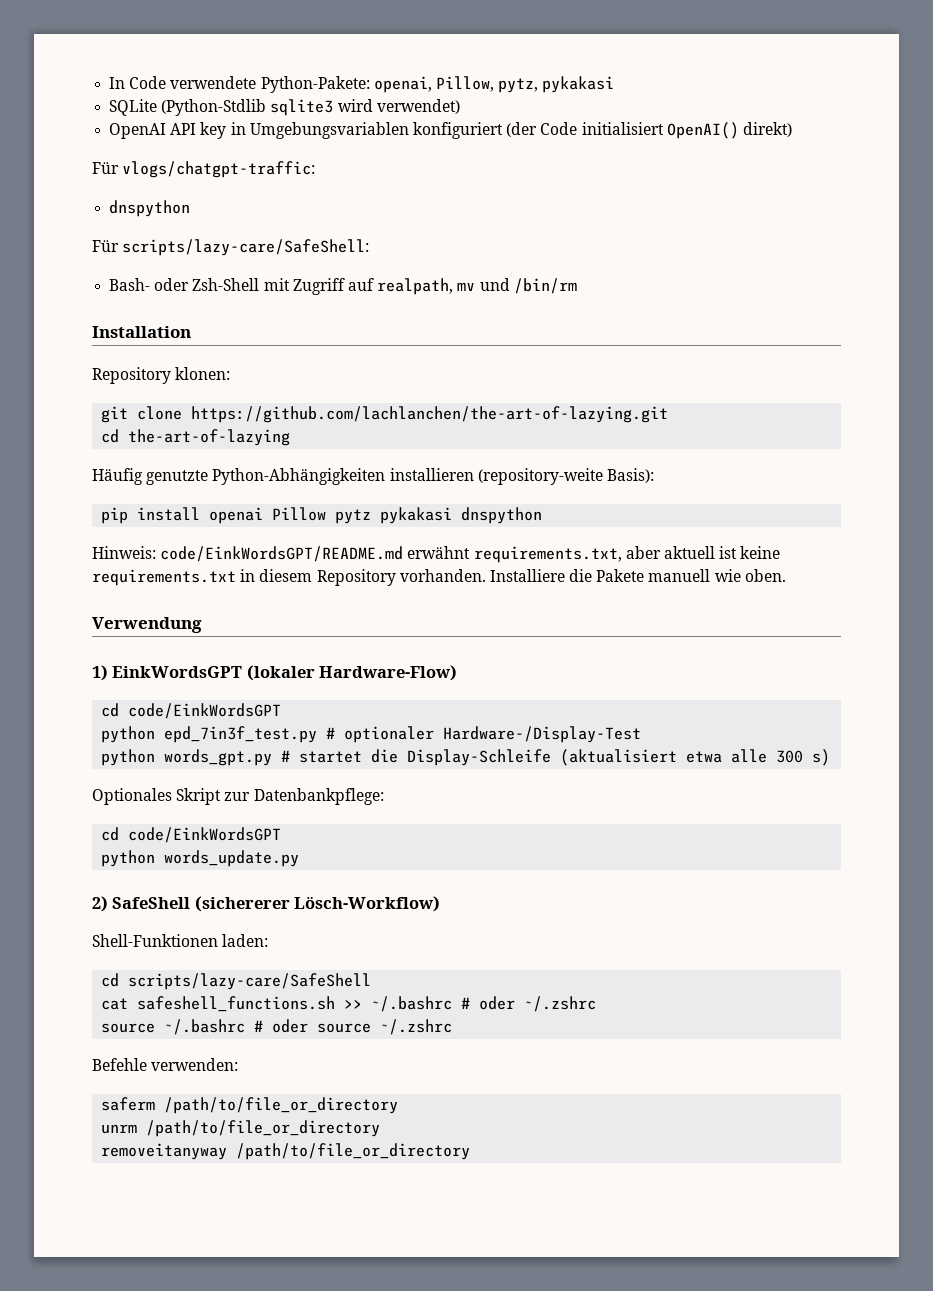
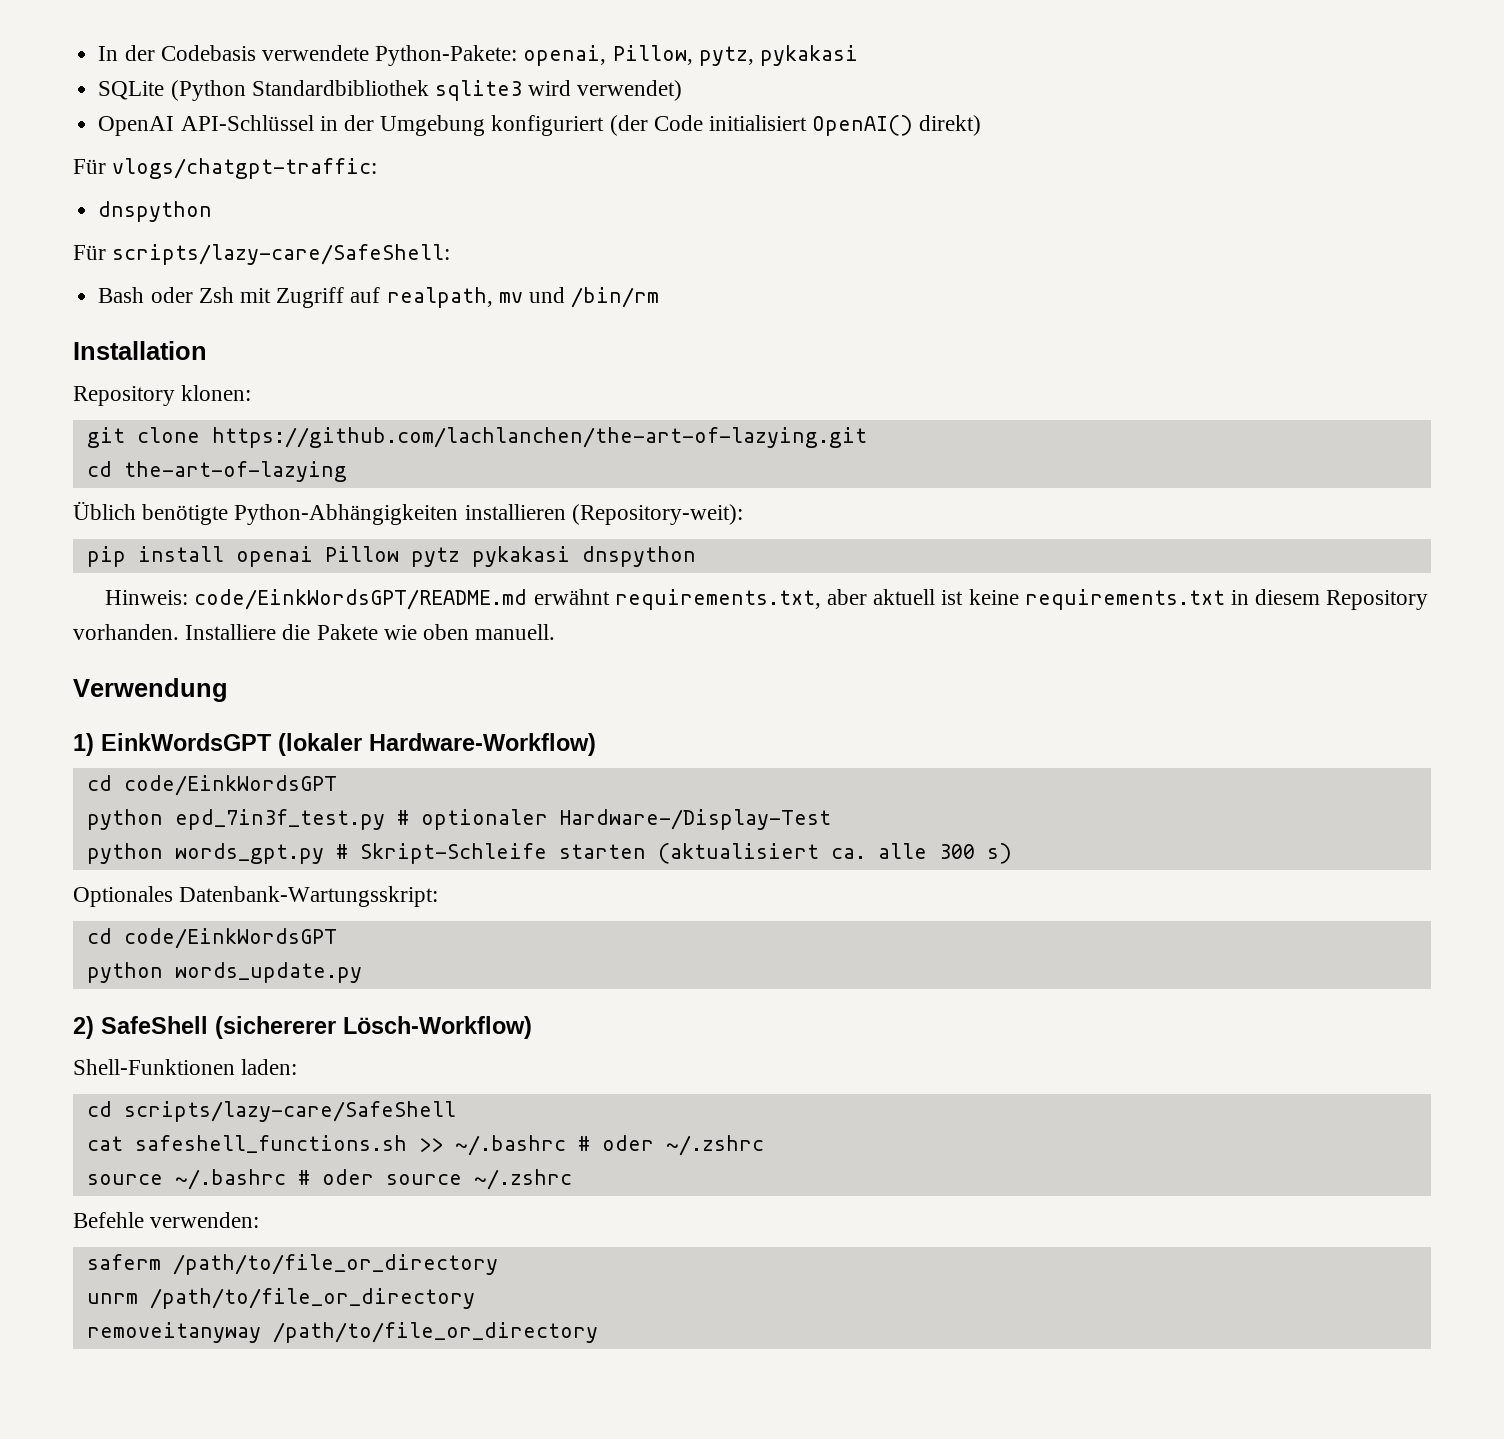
[129,76,167,89] Code -> [124,45,256,61] der Codebasis
[161,99,267,116] (Python-Stdlib -> [170,80,429,101] (Python Standardbibliothek
[170,122,409,139] API key in Umgebungsvariablen -> [180,115,486,136] API-Schlüssel in der Umgebung
[109,278,260,291] Bash- oder Zsh-Shell -> [98,287,234,303] Bash oder Zsh
[92,468,654,485] Häufig genutzte Python-Abhängigkeiten installieren (repository-weite Basis): -> [73,501,743,525] Üblich benötigte Python-Abhängigkeiten installieren (Repository-weit):
[648,569,786,582] manuell wie oben. -> [383,624,556,640] wie oben manuell.
[319,665,458,681] Hardware-Flow) -> [369,733,596,756] Hardware-Workflow)
[299,749,723,766] startet die Display-Schleife (aktualisiert etwa -> [359,843,866,864] Skript-Schleife starten (aktualisiert ca.
[176,788,384,805] Skript zur Datenbankpflege: -> [179,886,439,907] Datenbank-Wartungsskript:

